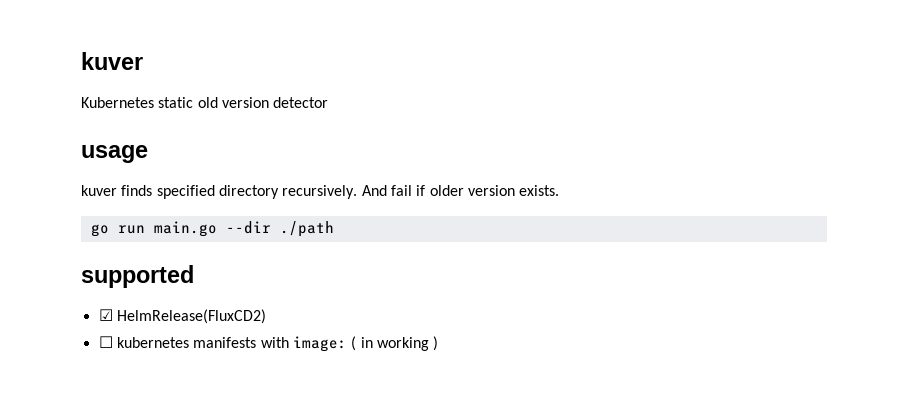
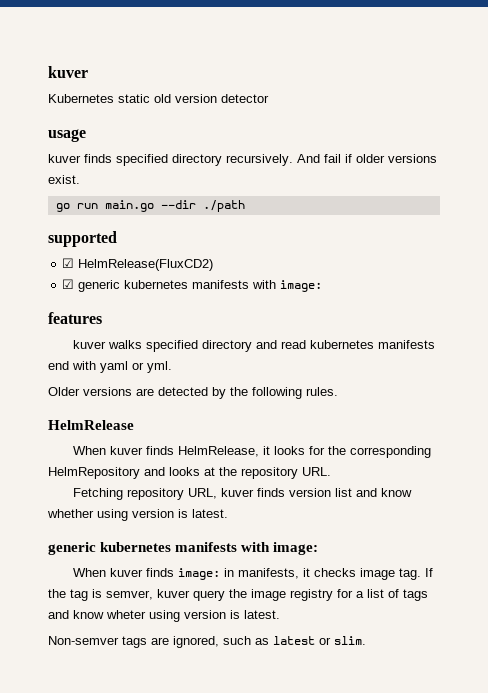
[467,185,560,196] version exists. -> [388,154,437,163] [48,175,80,184] versions exist.
[98,336,439,352] ☐ kubernetes manifests with image: ( in working ) -> [62,279,323,292] [48,312,102,324] [72,340,435,352] [48,361,172,373] [48,387,338,399] [48,420,134,430] [72,446,431,458] [48,467,331,479] [72,488,412,500] [47,509,228,521] [48,542,319,555] [72,568,433,580] [48,589,428,601] [48,610,280,622] [48,636,366,648] ☑ generic kubernetes manifests with image: // features // kuver walks specified directory and read kubernetes manifests end with yaml or yml. // Older versions are detected by the following rules. // HelmRelease // When kuver finds HelmRelease, it looks for the corresponding HelmRepository and looks at the repository URL. // Fetching repository URL, kuver finds version list and know whether using version is latest. // generic kubernetes manifests with image: // When kuver finds image: in manifests, it checks image tag. If the tag is semver, kuver query the image registry for a list of tags and know wheter using version is latest. // Non-semver tags are ignored, such as latest or slim.

